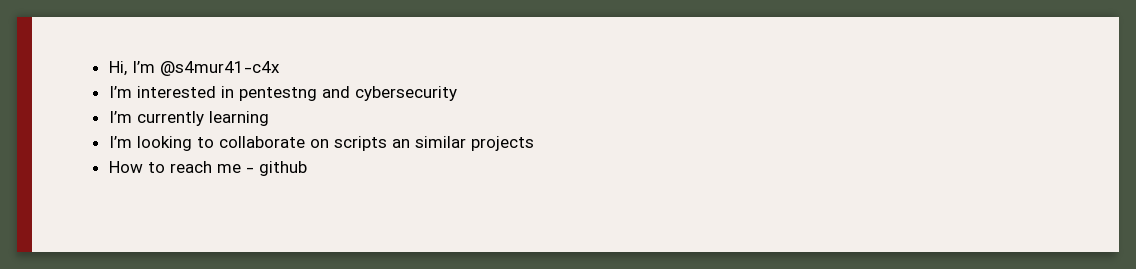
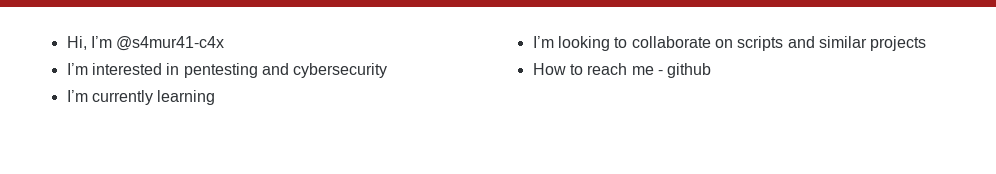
[238,87,317,101] pentestng -> [183,63,258,78] pentesting
[391,139,410,148] an -> [787,36,815,48] and

